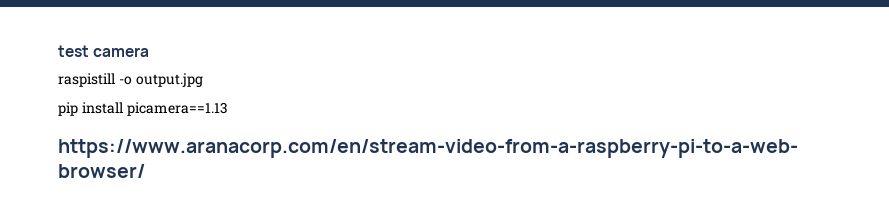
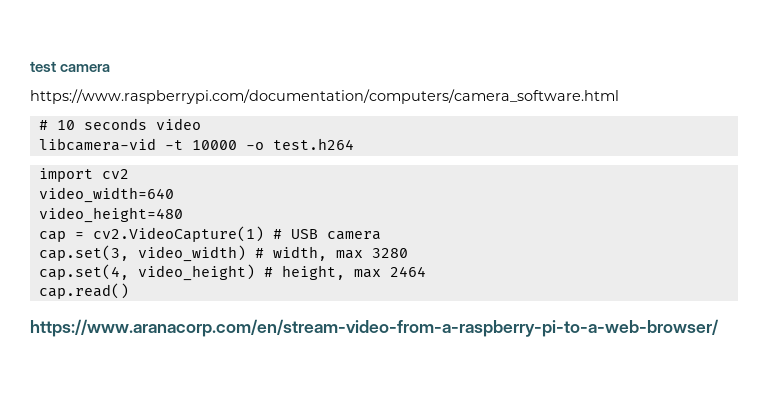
[58,73,203,87] [58,102,228,116] raspistill -o output.jpg // pip install picamera==1.13 -> [30,89,619,104] [38,118,201,130] [38,138,354,151] [38,168,129,182] [38,187,174,203] [38,207,183,223] [38,226,381,242] [38,245,408,262] [38,264,426,281] [38,283,129,299] https://www.raspberrypi.com/documentation/computers/camera_software.html // # 10 seconds video // libcamera-vid -t 10000 -o test.h264 // import cv2 // video_width=640 // video_height=480 // cap = cv2.VideoCapture(1) # USB camera // cap.set(3, video_width) # width, max 3280 // cap.set(4, video_height) # height, max 2464 // cap.read()

